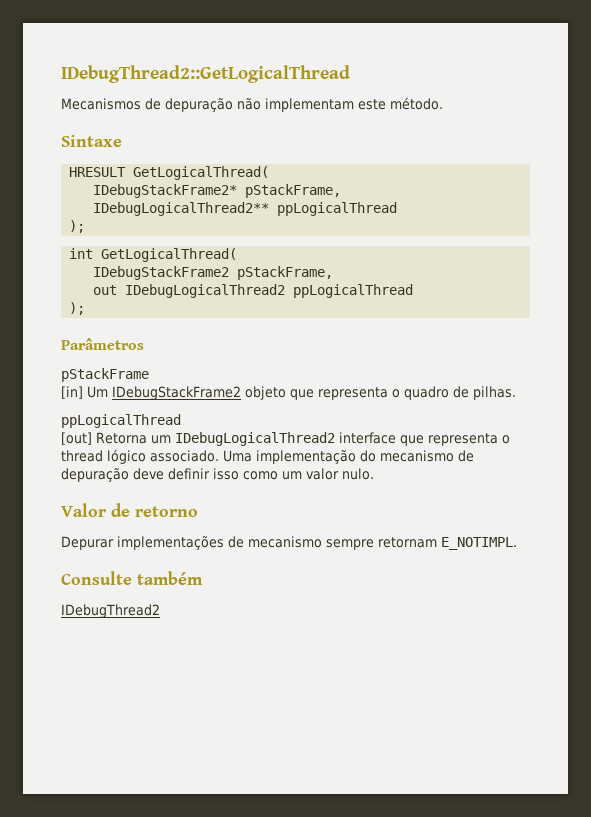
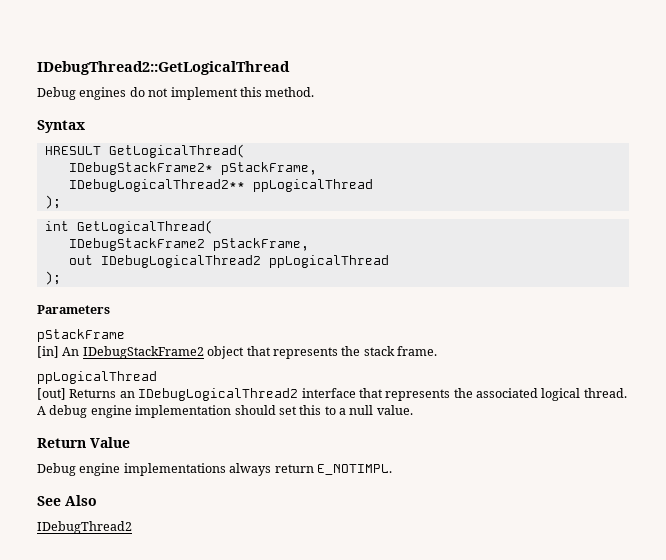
[61,97,443,112] [61,135,122,147] Mecanismos de depuração não implementam este método. // Sintaxe -> [37,87,315,100] [37,120,85,133] Debug engines do not implement this method. // Syntax
[61,338,144,350] Parâmetros -> [37,305,110,314] Parameters
[87,386,516,400] [61,414,181,428] [61,432,510,446] [61,449,474,464] [61,468,374,482] [61,503,198,517] [61,536,437,550] Um IDebugStackFrame2 objeto que representa o quadro de pilhas. // ppLogicalThread // [out] Retorna um IDebugLogicalThread2 interface que representa o thread lógico associado. Uma implementação do mecanismo de depuração deve definir isso como um valor nulo. // Valor de retorno // Depurar implementações de mecanismo sempre retornam -> [62,346,437,359] [37,371,157,384] [37,388,627,401] [37,405,413,418] [37,437,130,448] [37,463,314,476] An IDebugStackFrame2 object that represents the stack frame. // ppLogicalThread // [out] Returns an IDebugLogicalThread2 interface that represents the associated logical thread. A debug engine implementation should set this to a null value. // Return Value // Debug engine implementations always return
[61,571,203,585] Consulte também -> [37,495,97,506] See Also

